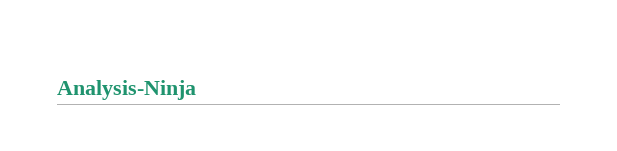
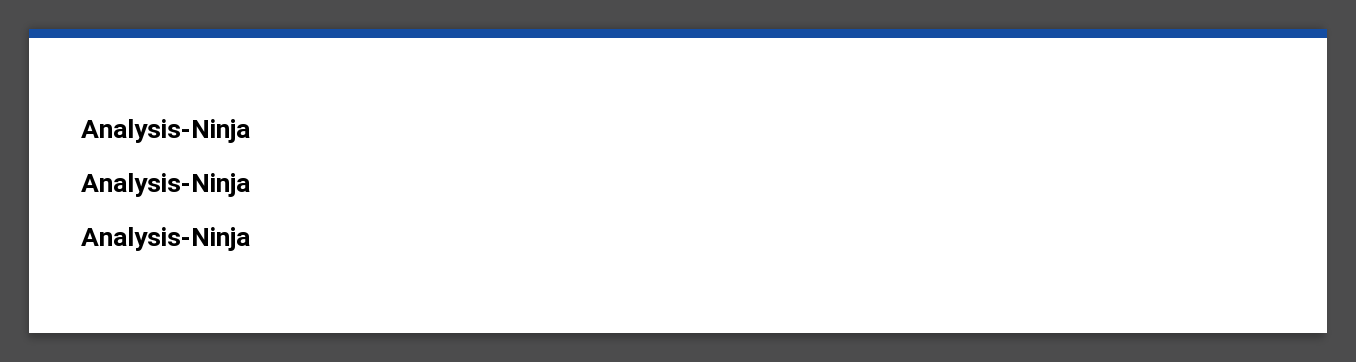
[57,80,196,100] Analysis-Ninja -> [81,119,250,143] [81,173,250,197] [81,227,250,251] Analysis-Ninja // Analysis-Ninja // Analysis-Ninja

